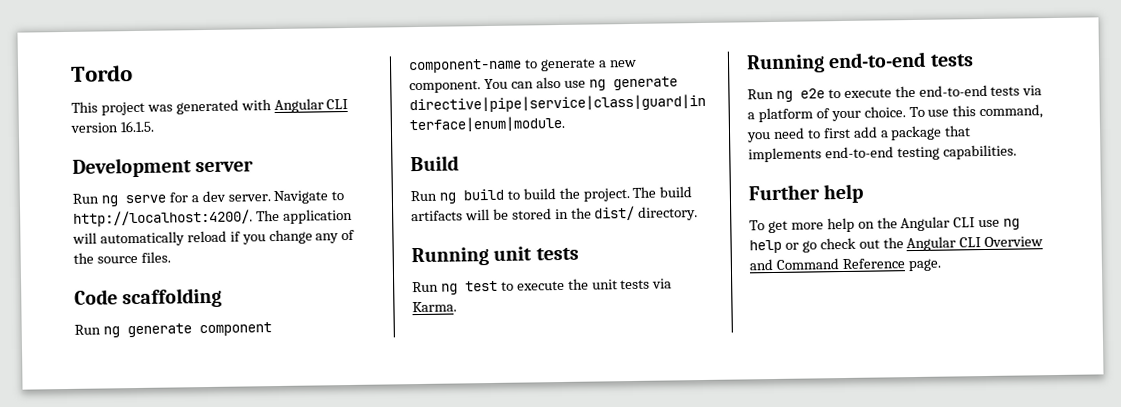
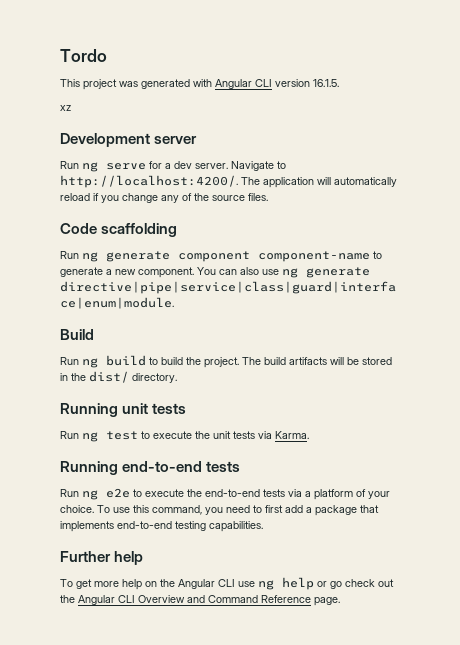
(154, 126) none -> [60,105,71,111] // xz

